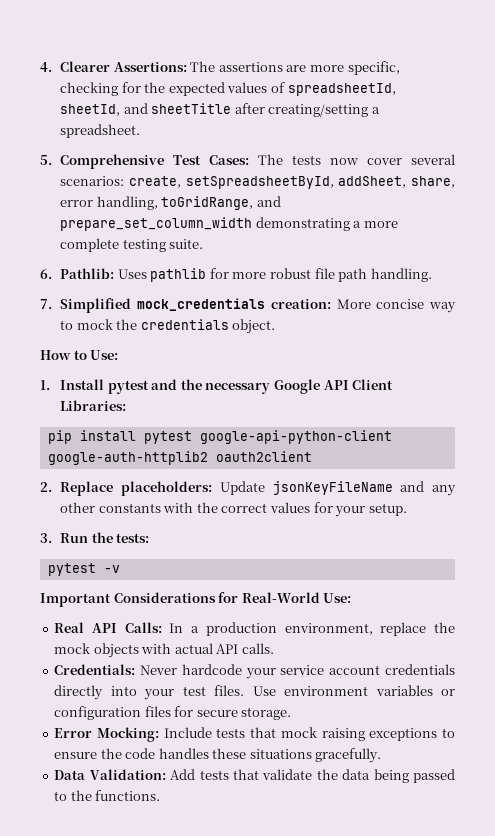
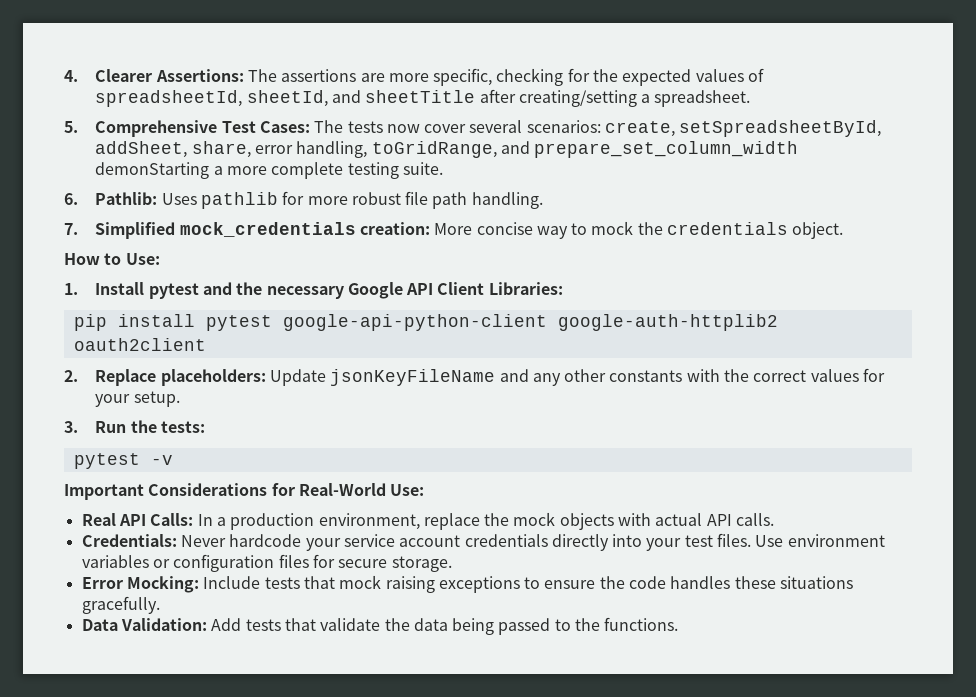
[255,217,350,231] demonstrating -> [95,162,210,179] demonStarting

